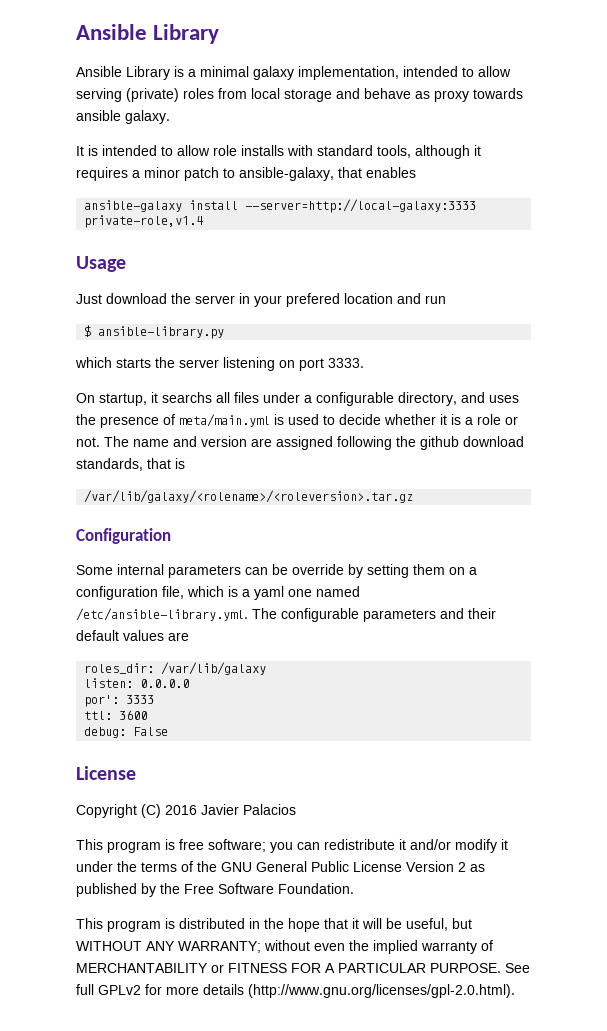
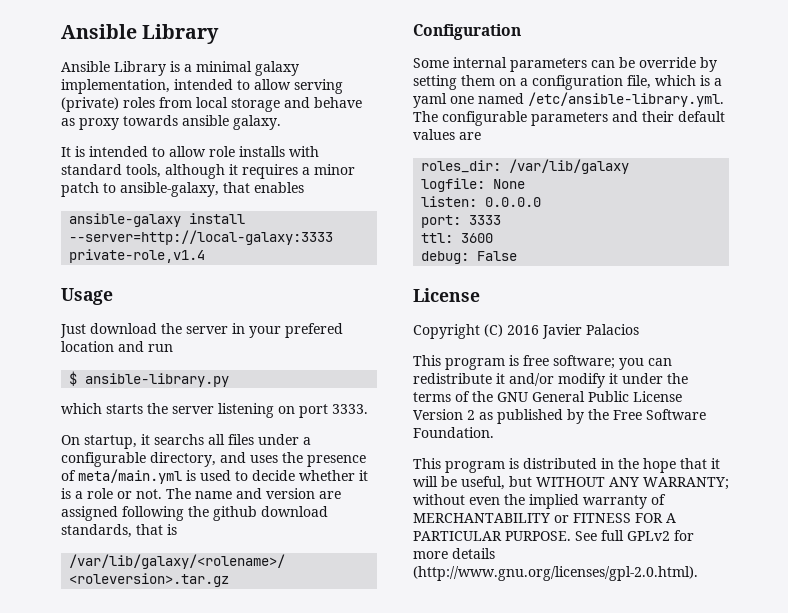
(267, 668) none -> [421,178,526,192] // logfile: None
[84,695,120,707] por': -> [421,215,462,228] port:

